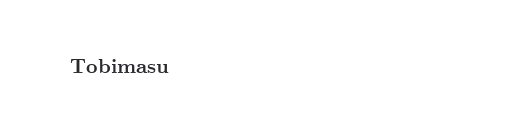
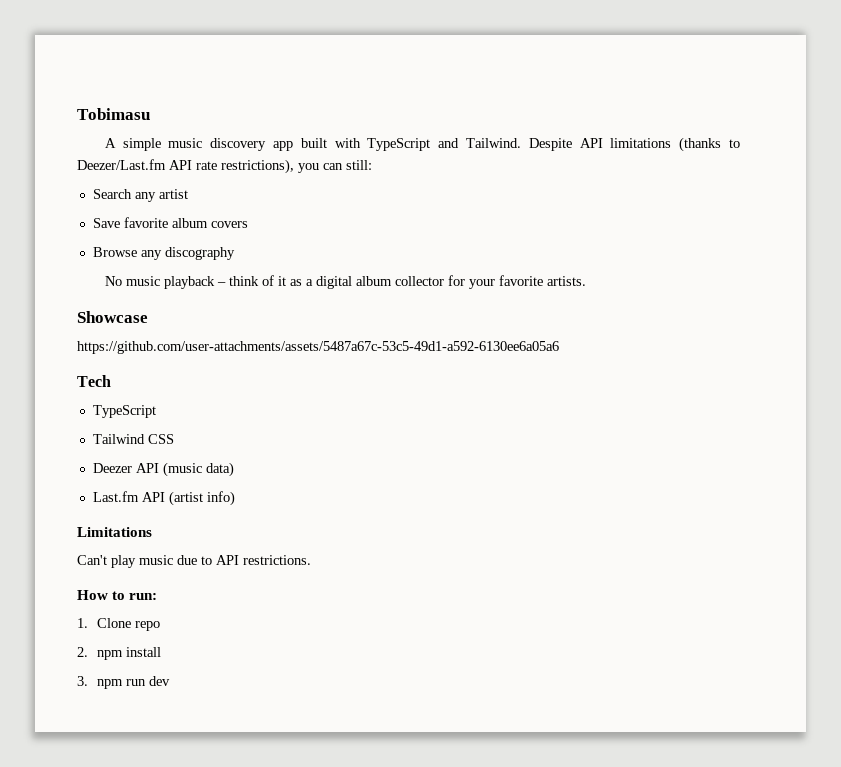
(169, 66) none -> [104,137,741,152] [77,159,372,174] [92,189,188,202] [92,217,248,228] [92,247,235,260] [104,275,586,289] [77,311,148,323] [77,341,559,354] [77,375,111,387] [92,405,156,418] [92,434,174,444] [92,462,234,477] [92,491,235,506] [77,527,152,537] [77,555,311,568] [77,590,158,600] [77,618,160,631] [77,647,161,660] [77,676,170,689] // A simple music discovery app built with TypeScript and Tailwind. Despite API limitations (thanks to Deezer/Last.fm API rate restrictions), you can still: // Search any artist // Save favorite album covers // Browse any discography // No music playback – think of it as a digital album collector for your favorite artists. // Showcase // https://github.com/user-attachments/assets/5487a67c-53c5-49d1-a592-6130ee6a05a6 // Tech // TypeScript // Tailwind CSS // Deezer API (music data) // Last.fm API (artist info) // Limitations // Can't play music due to API restrictions. // How to run: // 1. Clone repo // 2. npm install // 3. npm run dev

